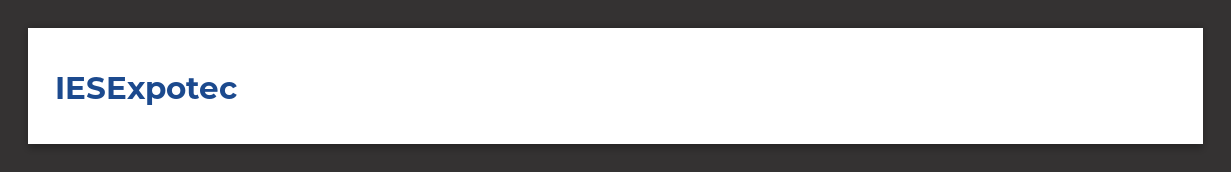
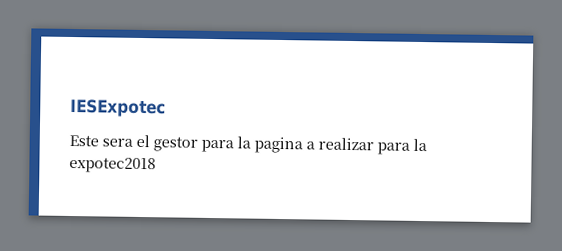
(237, 91) none -> [69,134,427,155] [69,156,156,174] // Este sera el gestor para la pagina a realizar para la expotec2018

